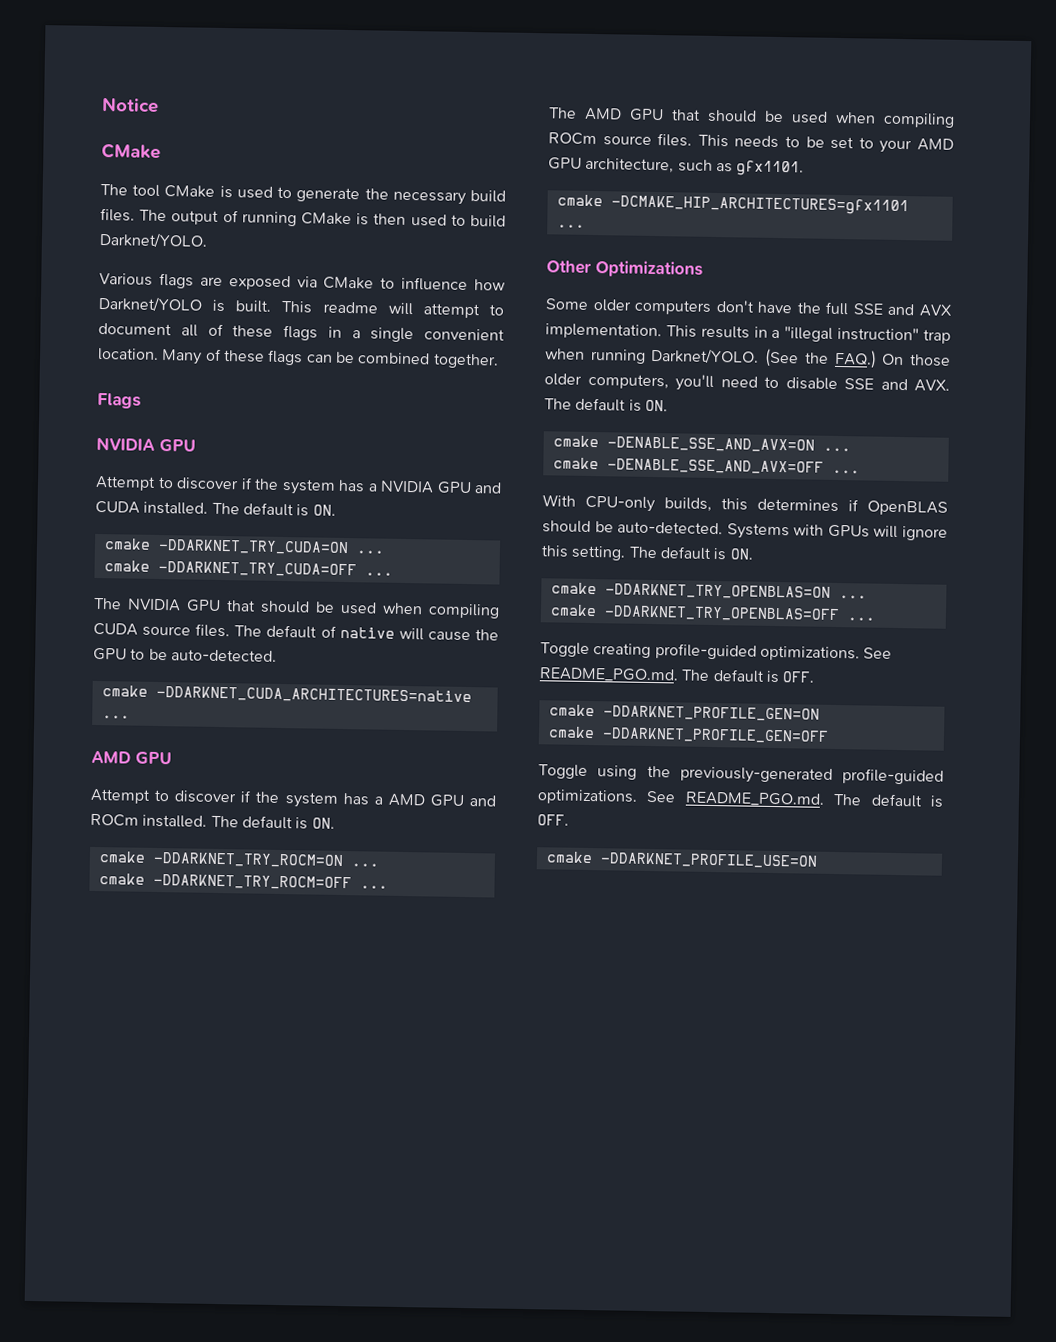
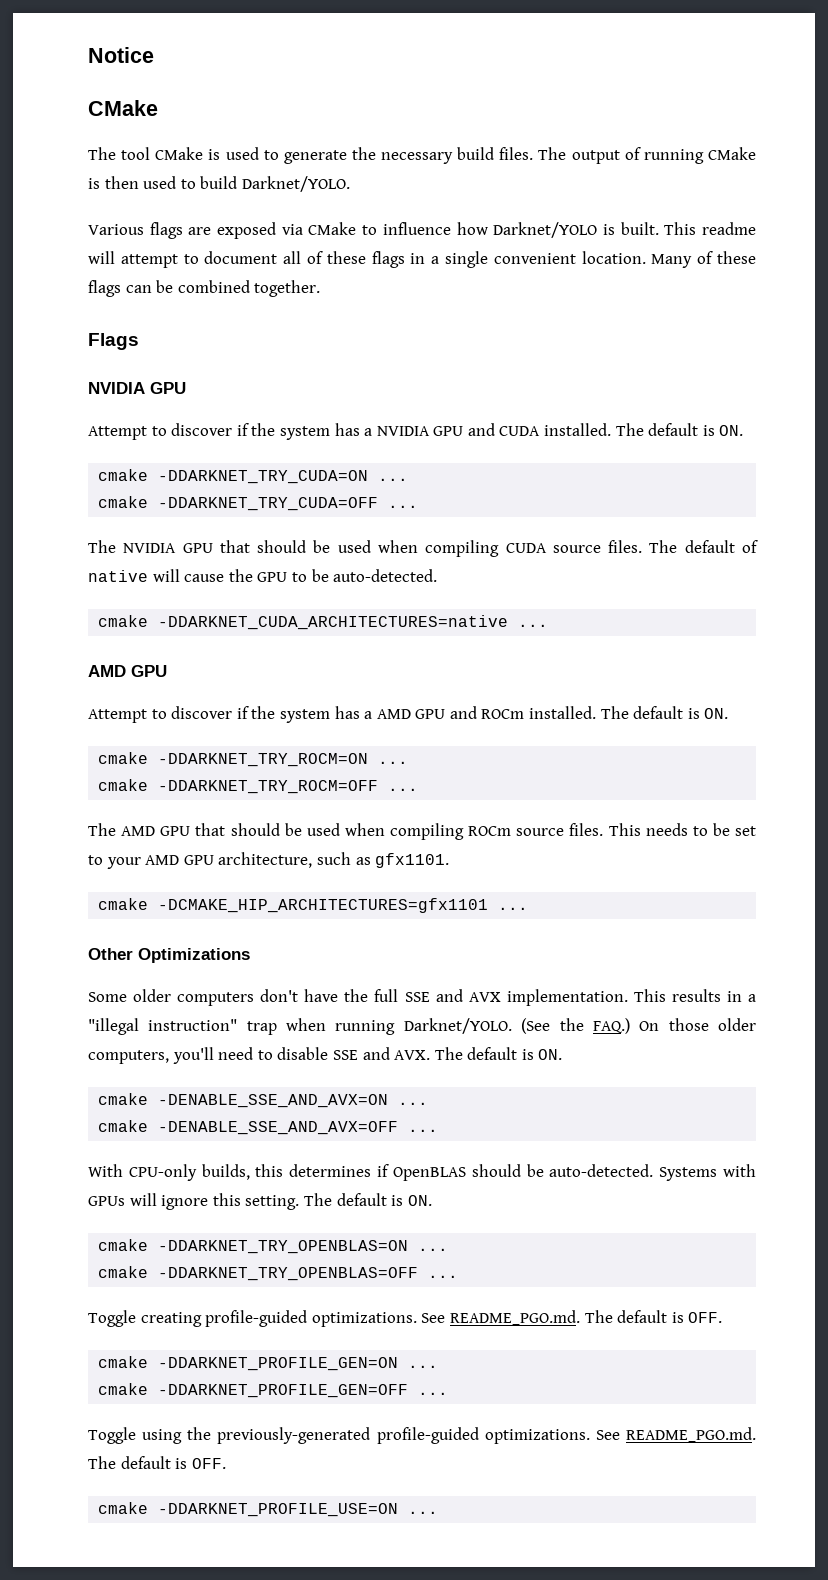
(820, 713) none -> [408,1365,439,1368] ...
(829, 735) none -> [418,1392,449,1395] ...
(818, 860) none -> [408,1511,439,1514] ...

